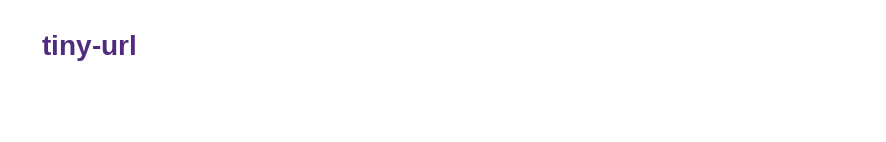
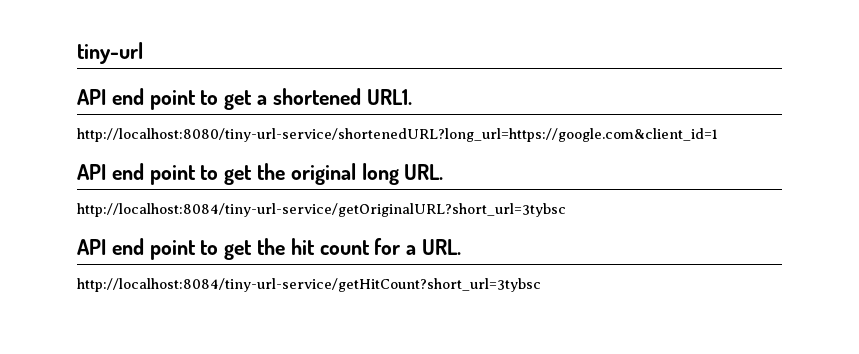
(137, 48) none -> [77,88,412,110] [77,128,718,142] [77,163,444,185] [77,203,566,217] [77,238,462,260] [77,278,541,292] // API end point to get a shortened URL1. // http://localhost:8080/tiny-url-service/shortenedURL?long_url=https://google.com&client_id=1 // API end point to get the original long URL. // http://localhost:8084/tiny-url-service/getOriginalURL?short_url=3tybsc // API end point to get the hit count for a URL. // http://localhost:8084/tiny-url-service/getHitCount?short_url=3tybsc

